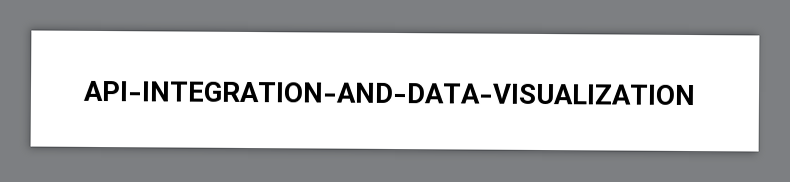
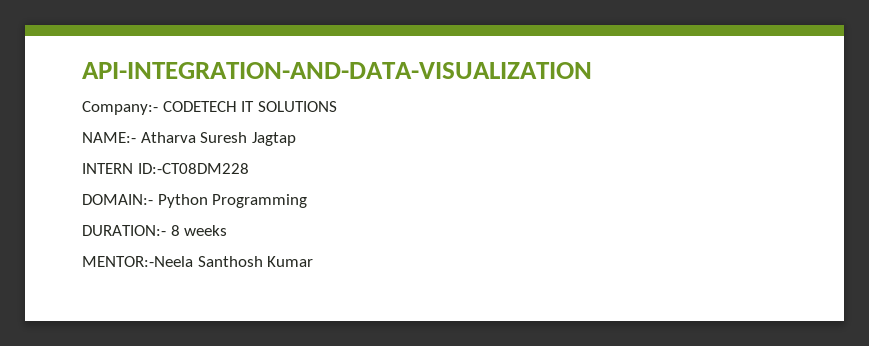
(696, 93) none -> [82,101,337,115] [82,132,296,146] [82,163,249,174] [82,194,308,208] [82,225,228,236] [82,256,314,267] // Company:- CODETECH IT SOLUTIONS // NAME:- Atharva Suresh Jagtap // INTERN ID:-CT08DM228 // DOMAIN:- Python Programming // DURATION:- 8 weeks // MENTOR:-Neela Santhosh Kumar

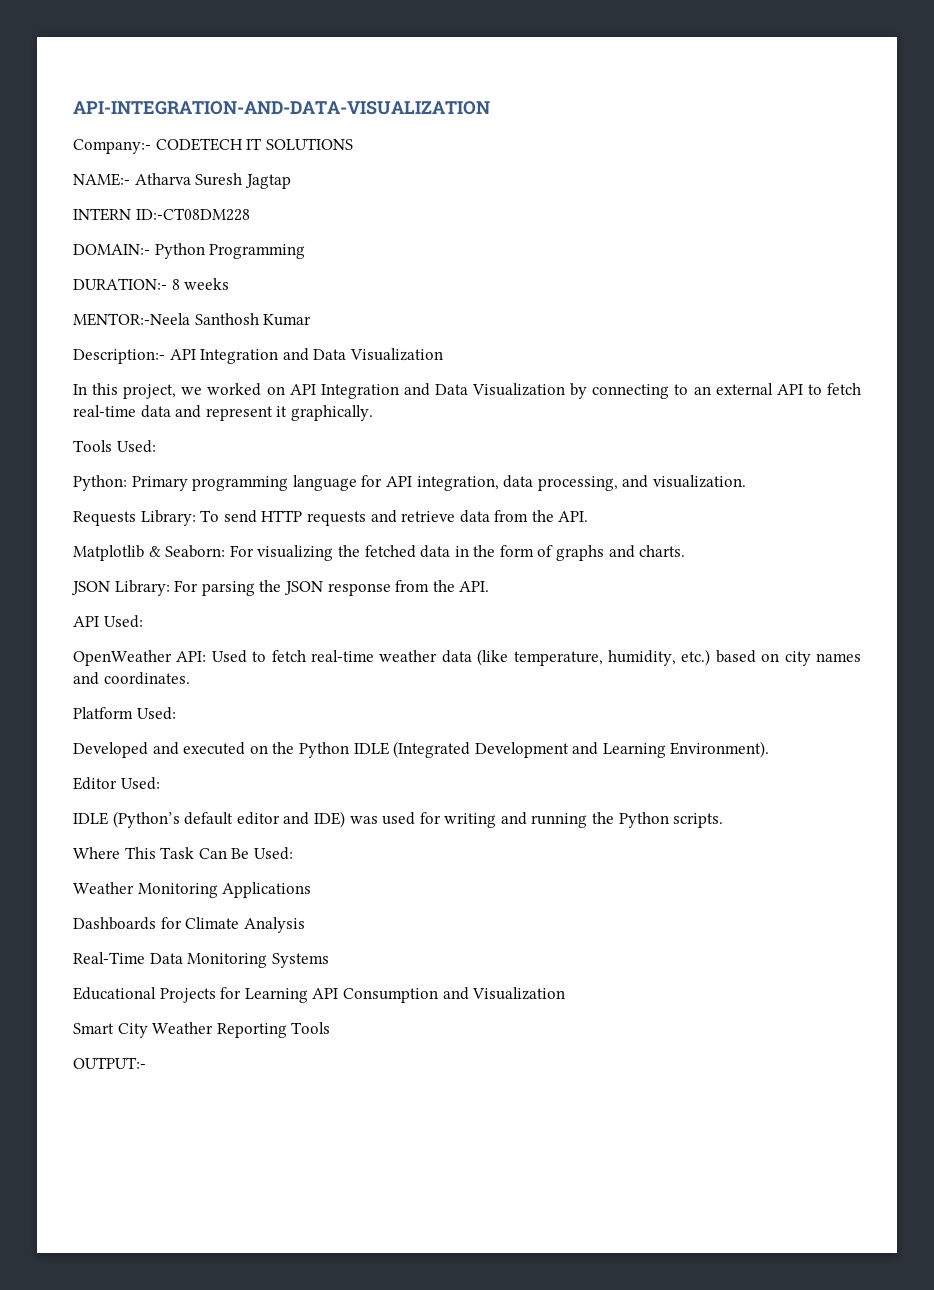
(314, 261) none -> [73,348,443,364] [73,383,861,399] [73,405,373,421] [73,440,156,453] [73,475,746,491] [73,510,589,526] [73,545,686,561] [71,580,490,596] [73,615,143,628] [73,649,861,666] [73,672,190,685] [73,707,176,720] [73,741,770,758] [73,777,160,790] [73,811,724,828] [73,847,293,860] [73,882,312,898] [73,917,305,933] [73,952,329,968] [73,987,566,1003] [73,1022,331,1038] [73,1057,146,1069] // Description:- API Integration and Data Visualization // In this project, we worked on API Integration and Data Visualization by connecting to an external API to fetch real-time data and represent it graphically. // Tools Used: // Python: Primary programming language for API integration, data processing, and visualization. // Requests Library: To send HTTP requests and retrieve data from the API. // Matplotlib & Seaborn: For visualizing the fetched data in the form of graphs and charts. // JSON Library: For parsing the JSON response from the API. // API Used: // OpenWeather API: Used to fetch real-time weather data (like temperature, humidity, etc.) based on city names and coordinates. // Platform Used: // Developed and executed on the Python IDLE (Integrated Development and Learning Environment). // Editor Used: // IDLE (Python’s default editor and IDE) was used for writing and running the Python scripts. // Where This Task Can Be Used: // Weather Monitoring Applications // Dashboards for Climate Analysis // Real-Time Data Monitoring Systems // Educational Projects for Learning API Consumption and Visualization // Smart City Weather Reporting Tools // OUTPUT:-

